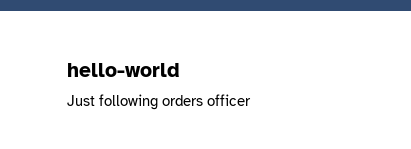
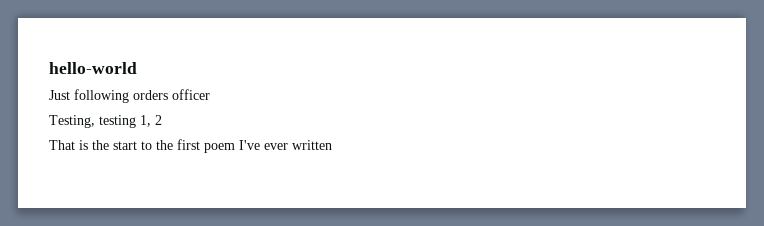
(251, 100) none -> [49,115,162,128] [49,139,332,153] // Testing, testing 1, 2 // That is the start to the first poem I've ever written

